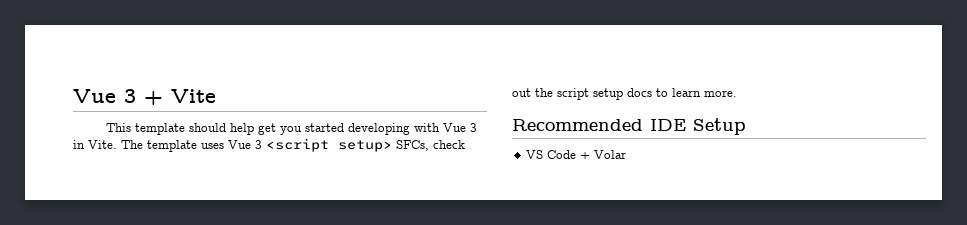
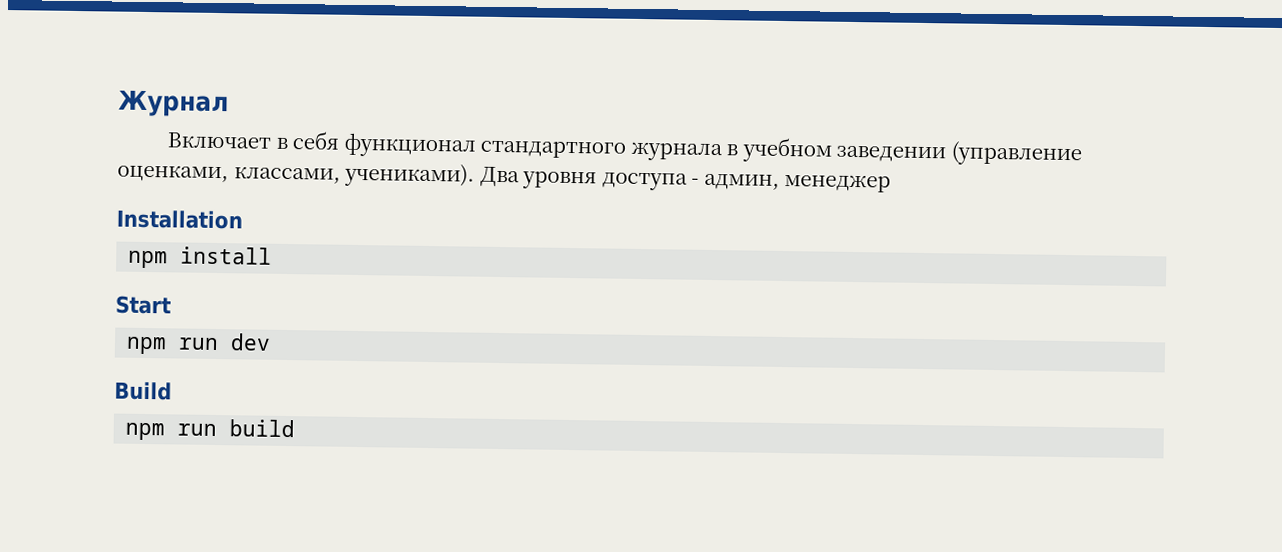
[73,89,216,105] [105,123,477,135] [73,138,465,152] [512,88,737,100] [512,118,746,135] [526,150,627,159] Vue 3 + Vite // This template should help get you started developing with Vue 3 in Vite. The template uses Vue 3 <script setup> SFCs, check out the script setup docs to learn more. // Recommended IDE Setup // VS Code + Volar -> [118,90,229,118] [167,131,1082,167] [117,162,892,193] [116,209,243,230] [128,246,273,269] [115,295,172,315] [126,333,272,355] [114,381,172,401] [125,419,296,441] Журнал // Включает в себя функционал стандартного журнала в учебном заведении (управление оценками, классами, учениками). Два уровня доступа - админ, менеджер // Installation // npm install // Start // npm run dev // Build // npm run build

